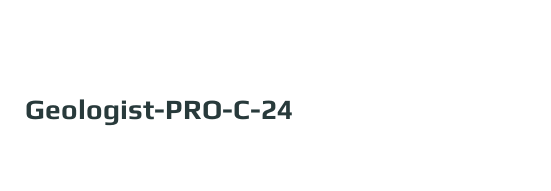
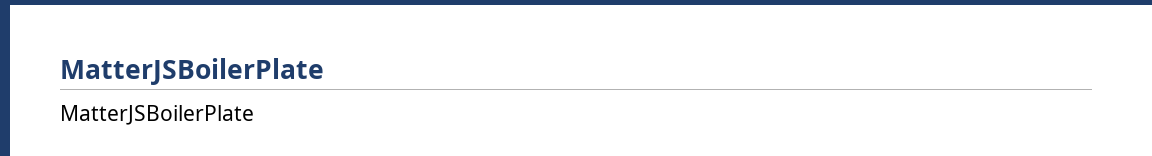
[25,99,293,126] Geologist-PRO-C-24 -> [60,58,324,85] [60,105,254,125] MatterJSBoilerPlate // MatterJSBoilerPlate

